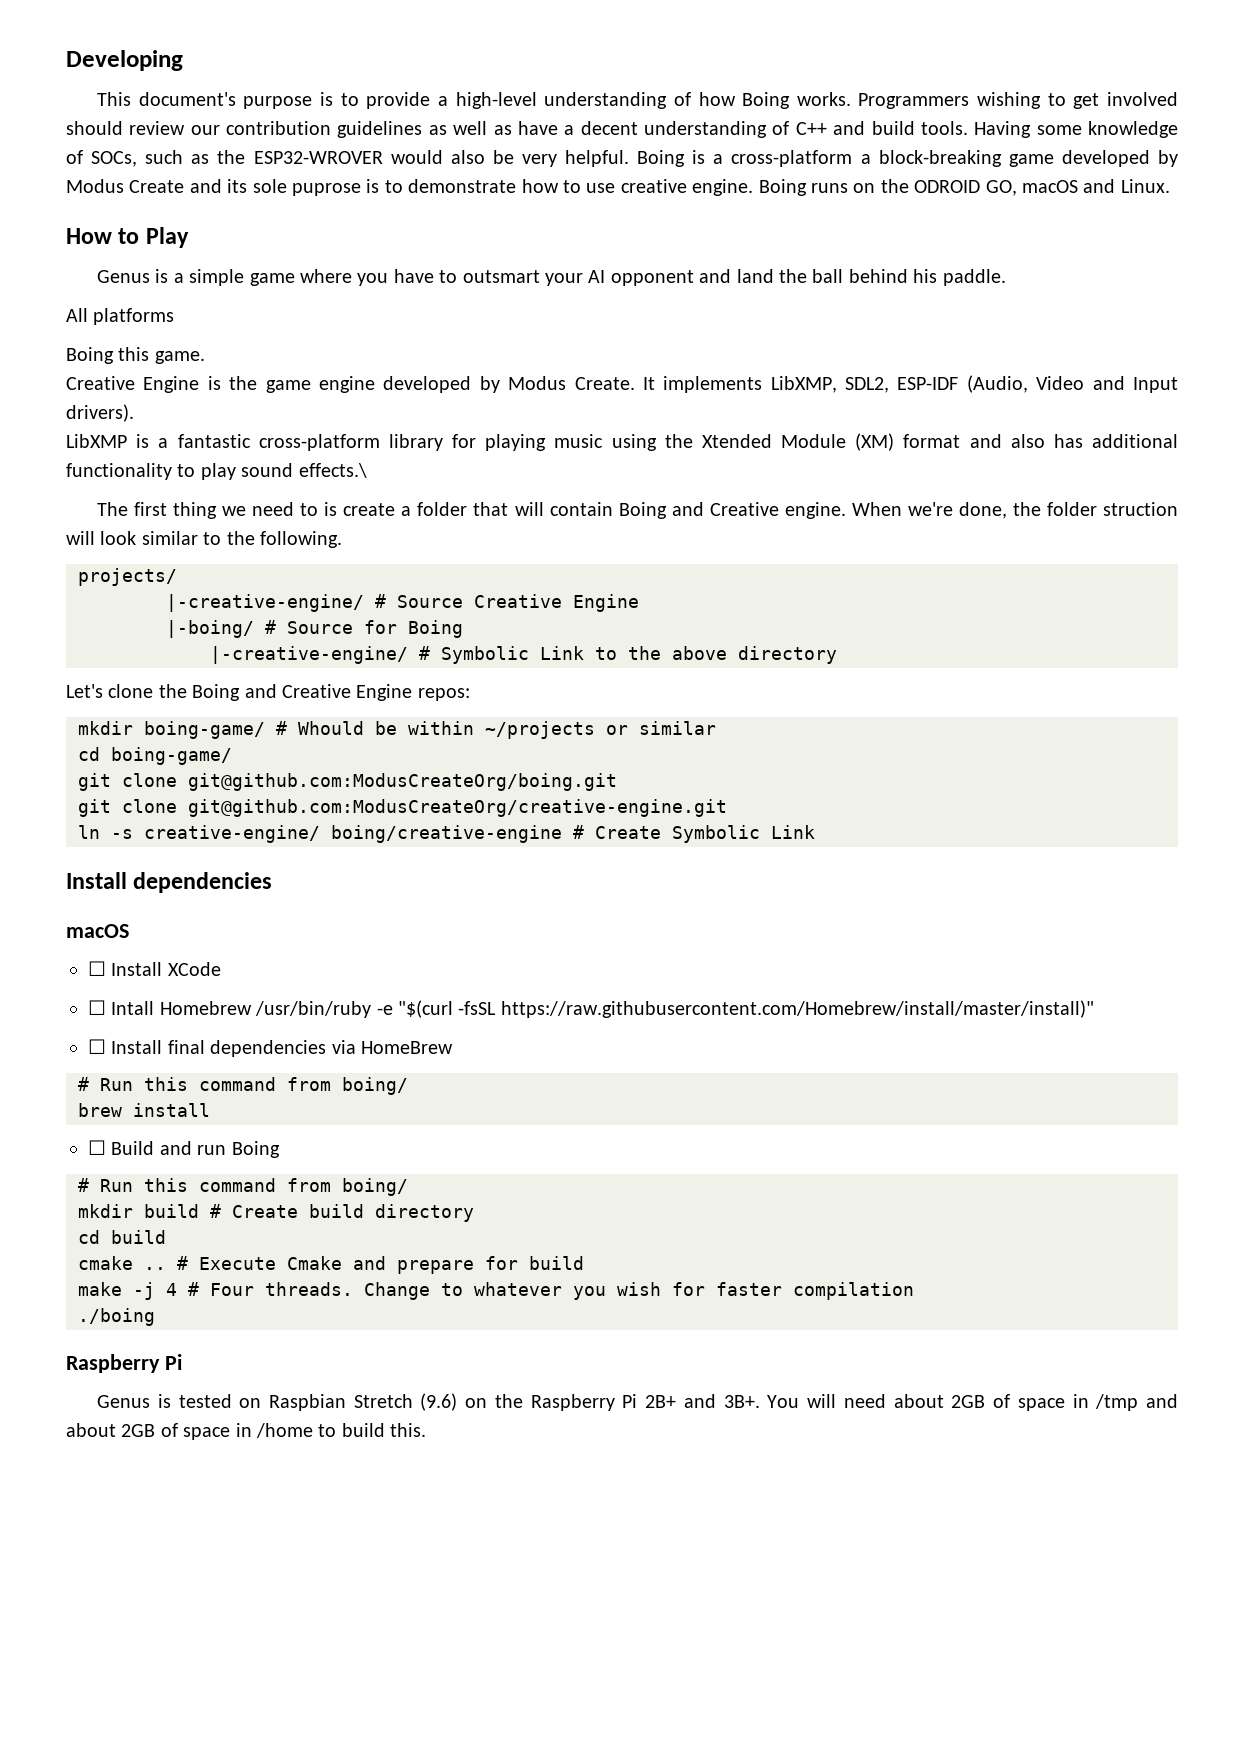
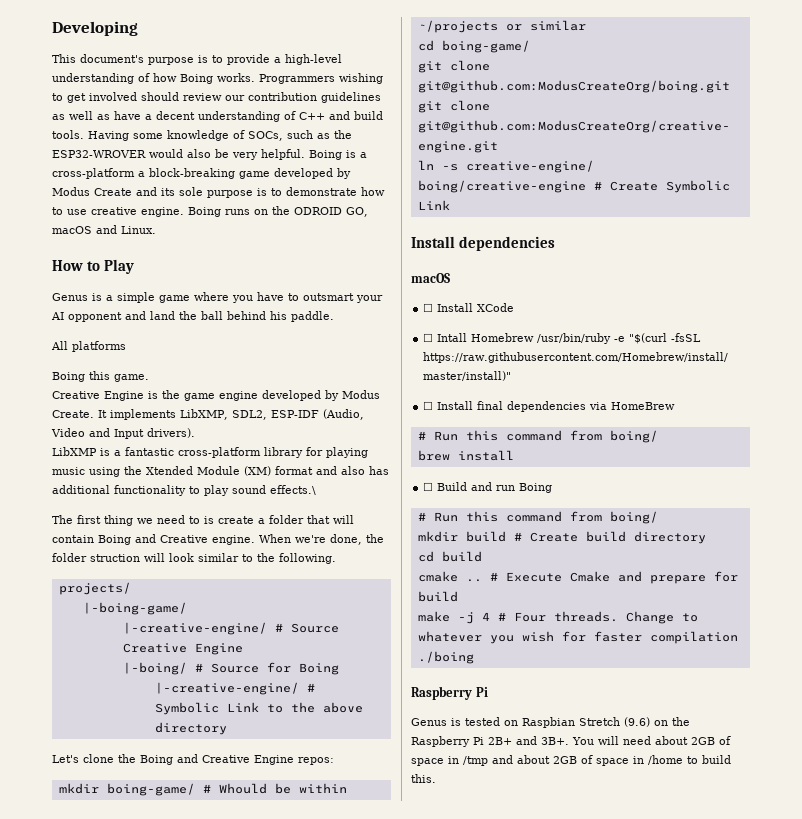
[292,183,361,196] puprose -> [207,190,253,198] purpose
(177, 577) none -> [82,602,187,615] // |-boing-game/

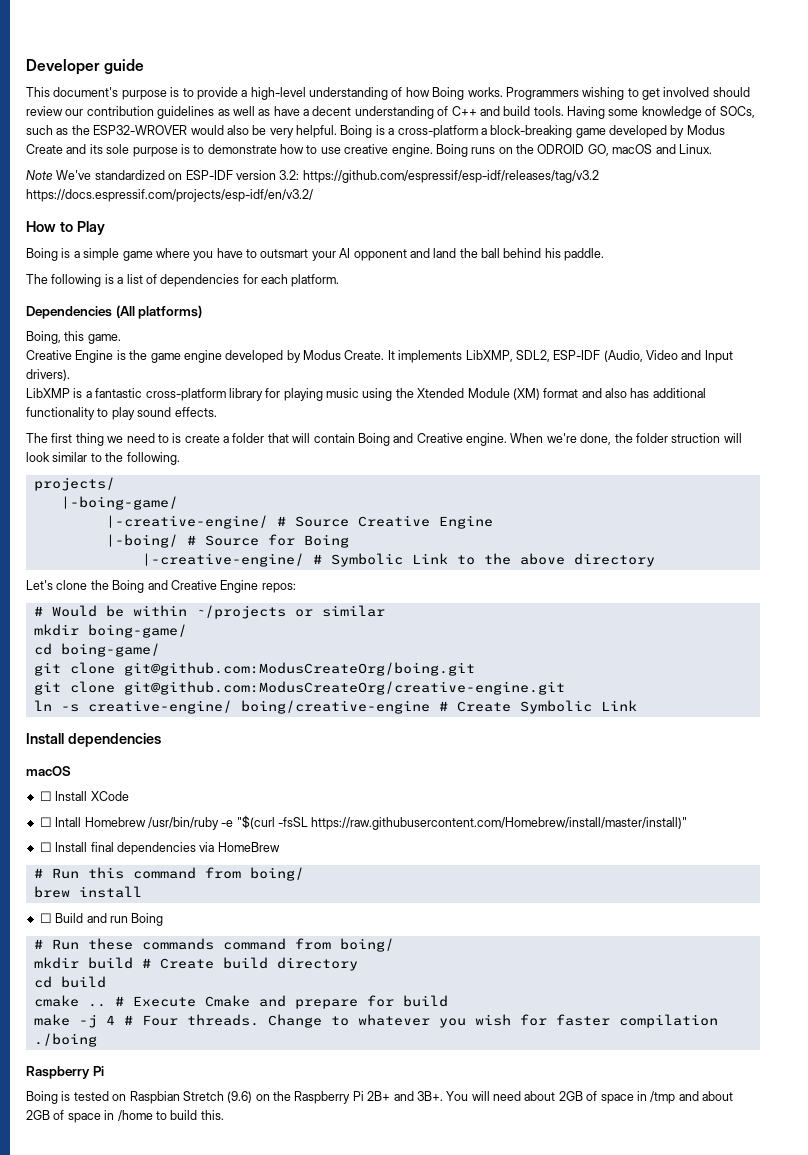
[52,21,138,36] Developing -> [26,59,145,75] Developer guide
(156, 230) none -> [26,170,599,183] [26,189,313,202] // Note We've standardized on ESP-IDF version 3.2: https://github.com/espressif/esp-idf/releases/tag/v3.2 https://docs.espressif.com/projects/esp-idf/en/v3.2/
[52,293,88,301] Genus -> [26,248,58,261] Boing
[51,341,126,352] [52,372,85,382] All platforms // Boing -> [26,274,340,287] [26,305,203,319] [26,331,61,344] The following is a list of dependencies for each platform. // Dependencies (All platforms) // Boing,
[270,485,316,495] effects.\ -> [174,407,217,417] effects.
[58,783,267,796] mkdir boing-game/ # Whould -> [33,605,97,617] # Would
(586, 25) none -> [33,624,187,638] // mkdir boing-game/
[465,511,498,522] this -> [87,938,214,950] these commands
[411,718,447,726] Genus -> [26,1091,58,1104] Boing

